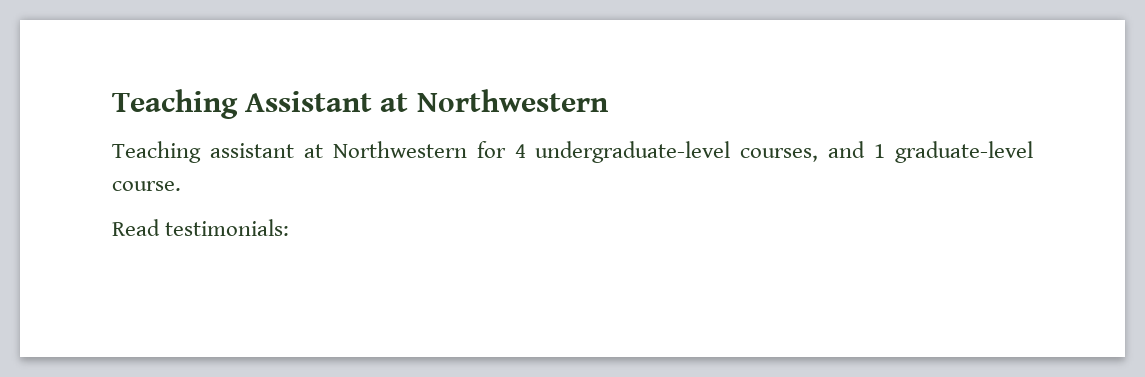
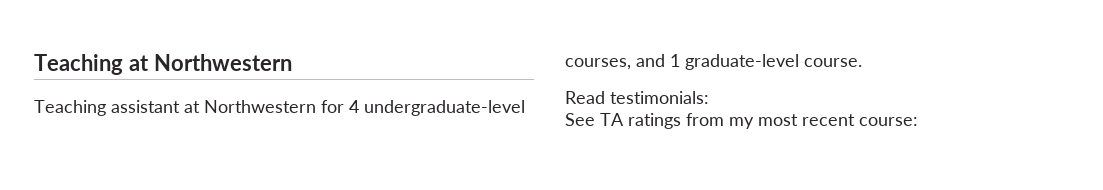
[112,89,373,119] Teaching Assistant -> [34,54,123,75] Teaching
(290, 227) none -> [565,113,918,129] // See TA ratings from my most recent course:

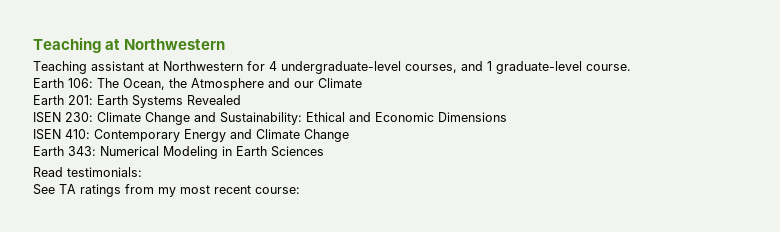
(862, 62) none -> [33,78,362,91] [33,95,241,108] [33,112,507,125] [33,129,349,142] [33,146,324,159] // Earth 106: The Ocean, the Atmosphere and our Climate // Earth 201: Earth Systems Revealed // ISEN 230: Climate Change and Sustainability: Ethical and Economic Dimensions // ISEN 410: Contemporary Energy and Climate Change // Earth 343: Numerical Modeling in Earth Sciences

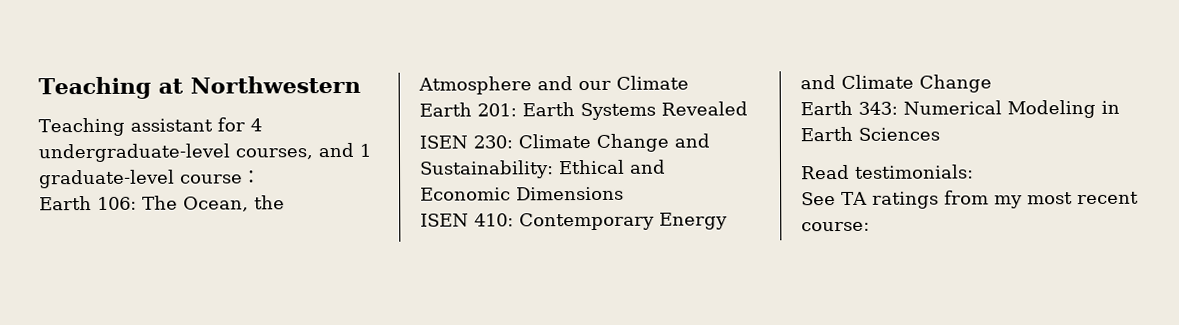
[148,61,243,71] at Northwestern -> (213, 125) none
[586,64,631,71] course. -> [180,170,261,184] course：

